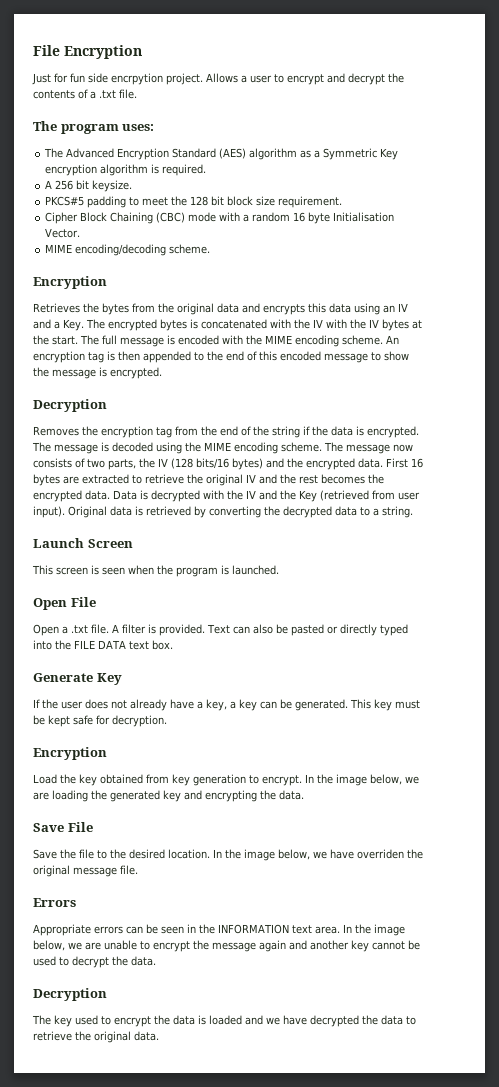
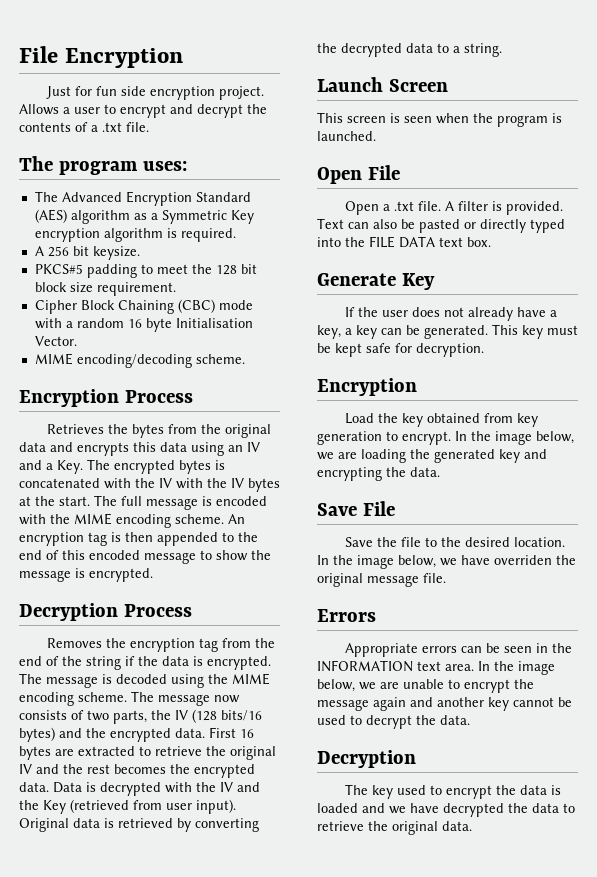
[111,73,163,85] encrpytion -> [149,86,215,100] encryption
(107, 282) none -> [124,390,193,403] Process
(107, 405) none -> [123,604,192,617] Process

